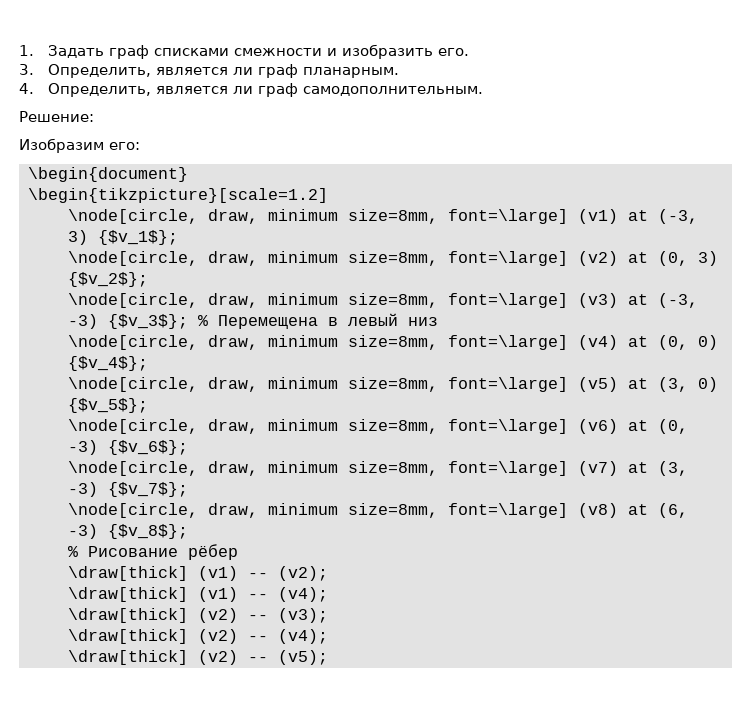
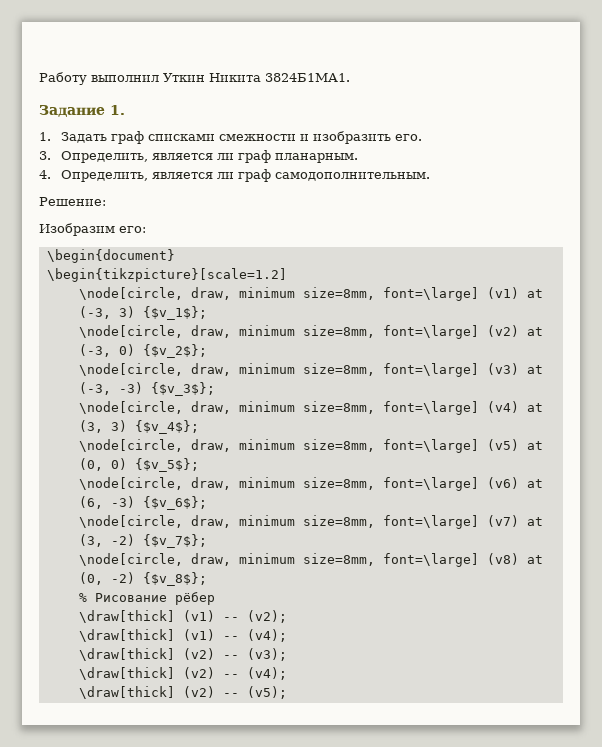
(19, 50) none -> [39,72,350,85] [39,105,125,117] Работу выполнил Уткин Никита 3824Б1МА1. // Задание 1. //
[658,251,718,266] (0, 3) -> [78,344,135,357] (-3, 0)
[198,313,438,329] % Перемещена в левый низ -> (215, 389) none
[658,335,718,350] (0, 0) -> [78,420,127,433] (3, 3)
[658,377,688,392] (3, -> [78,458,103,471] (0,
[658,419,688,434] (0, -> [78,496,103,509] (6,
[68,482,98,497] -3) -> [110,534,135,546] -2)
[658,503,688,518] [68,524,98,539] (6, -3) -> [78,572,135,585] (0, -2)

